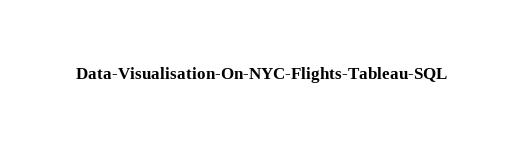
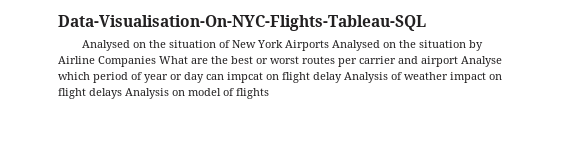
(447, 75) none -> [81,40,483,51] [58,56,502,67] [58,72,502,83] [58,88,269,99] // Analysed on the situation of New York Airports Analysed on the situation by Airline Companies What are the best or worst routes per carrier and airport Analyse which period of year or day can impcat on flight delay Analysis of weather impact on flight delays Analysis on model of flights

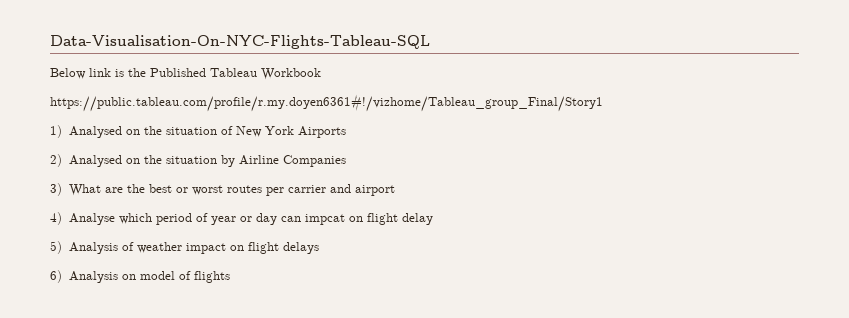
(426, 23) none -> [50,68,321,80] [50,94,603,112] [50,125,62,138] Below link is the Published Tableau Workbook // https://public.tableau.com/profile/r.my.doyen6361#!/vizhome/Tableau_group_Final/Story1 // 1)
(329, 45) none -> [50,154,62,167] // 2)
(156, 61) none -> [50,183,62,196] // 3)
(458, 61) none -> [50,212,62,225] // 4)
(342, 77) none -> [50,241,62,254] // 5)
(122, 93) none -> [50,270,62,283] // 6)

